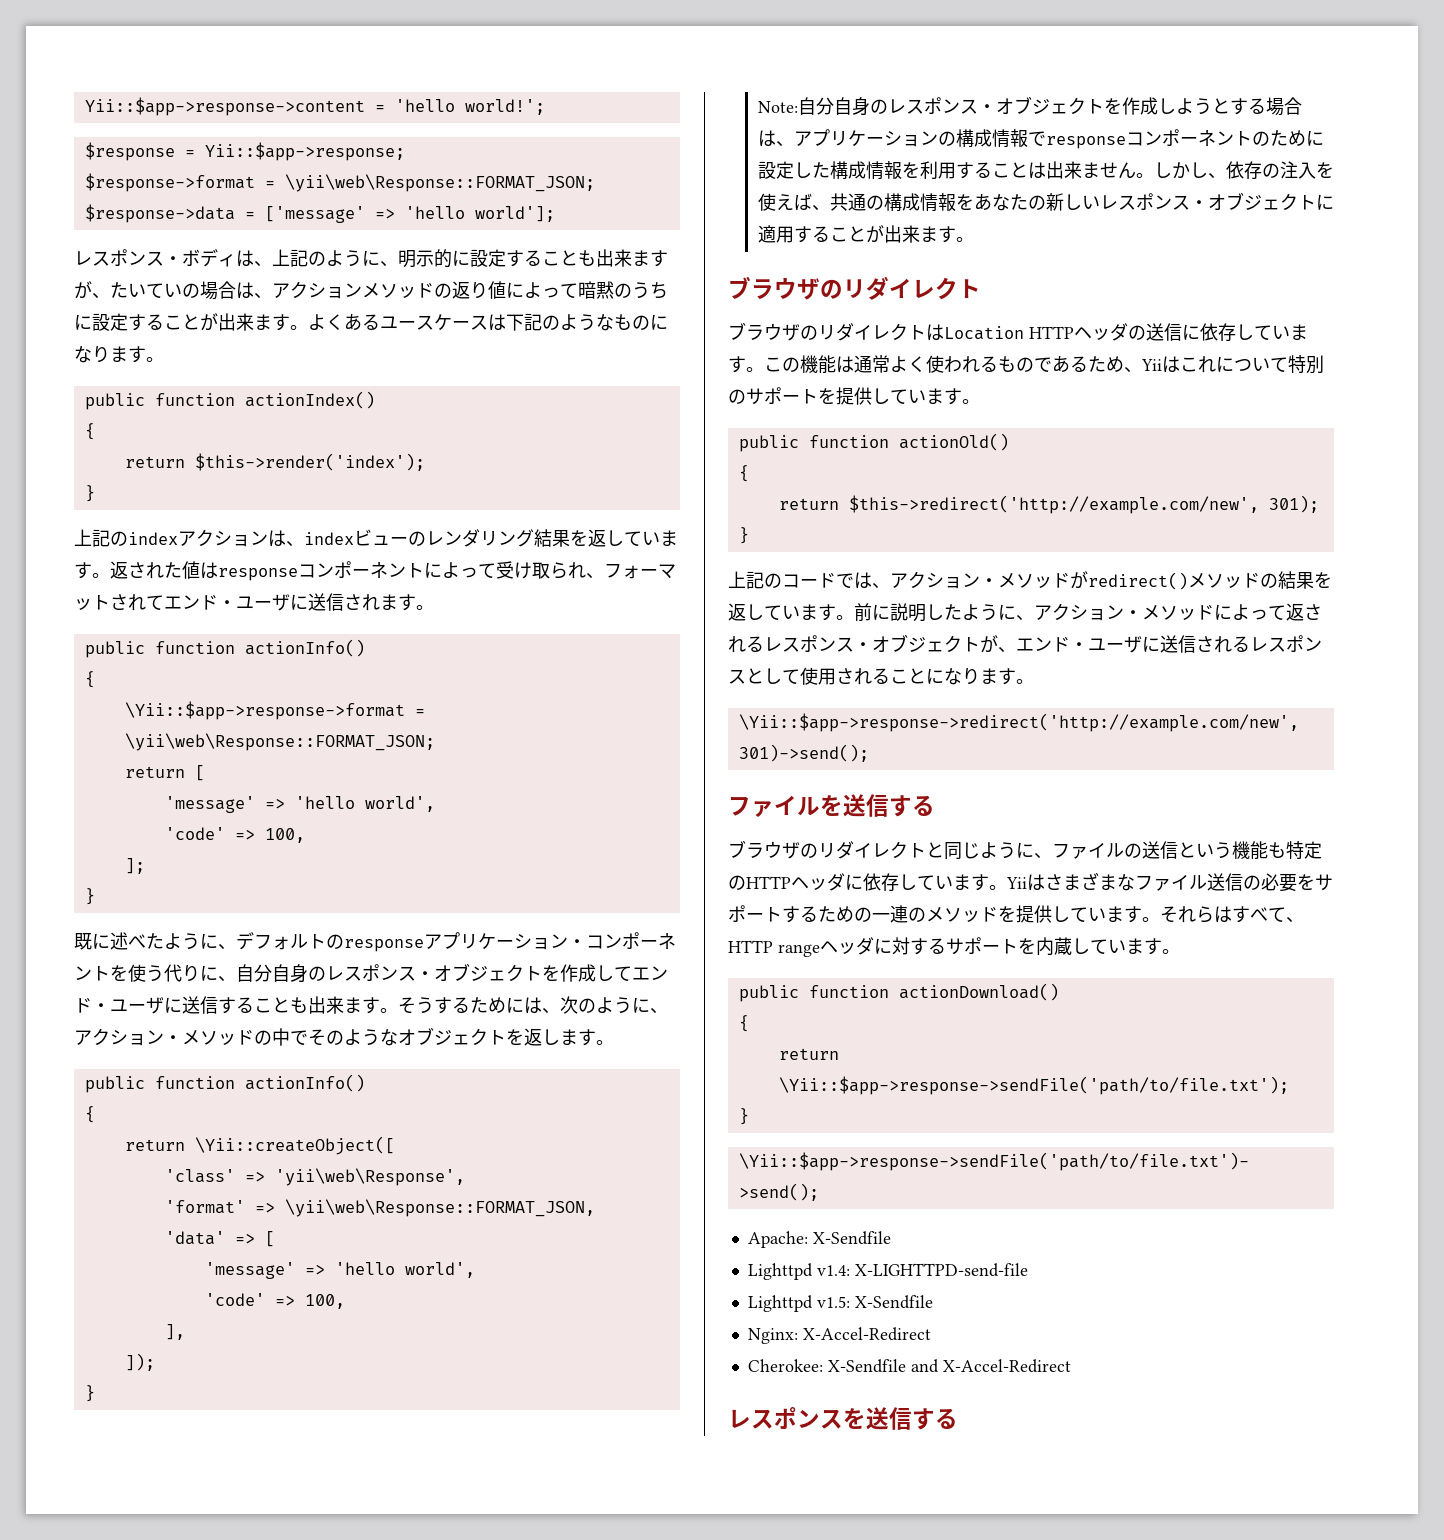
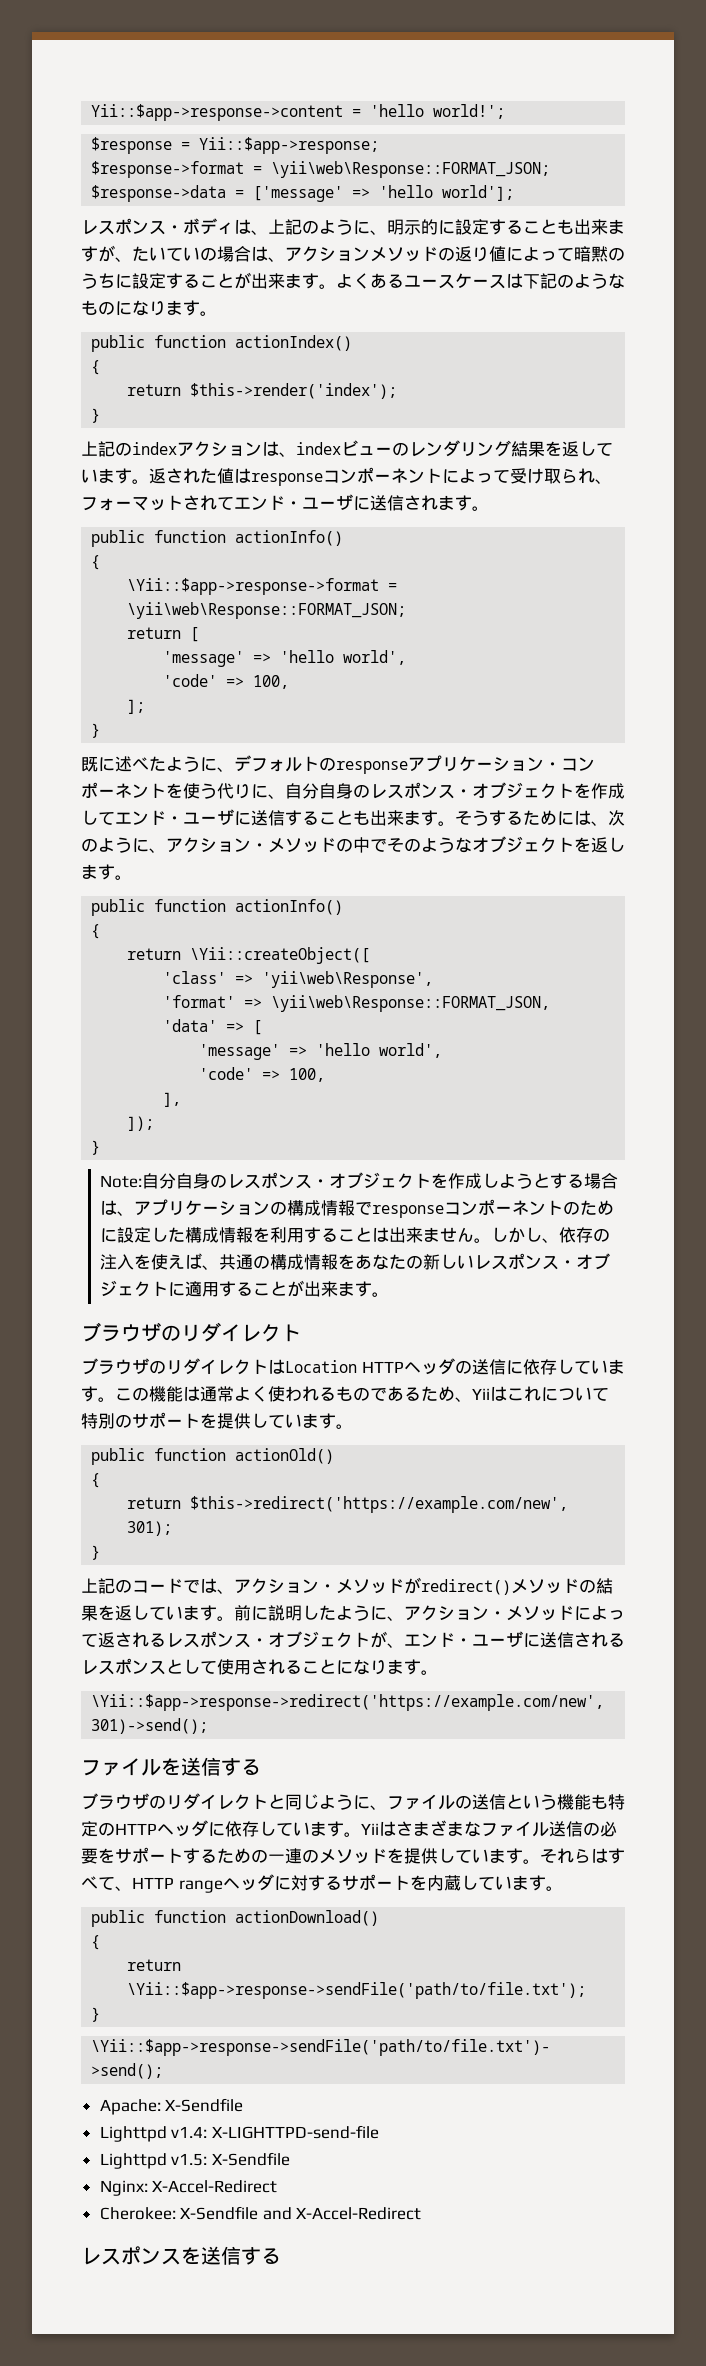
[848,495,1259,514] $this->redirect('http://example.com/new', -> [190,1496,569,1513] $this->redirect('https://example.com/new',
[738,713,1299,732] \Yii::$app->response->redirect('http://example.com/new', -> [91,1694,605,1711] \Yii::$app->response->redirect('https://example.com/new',

